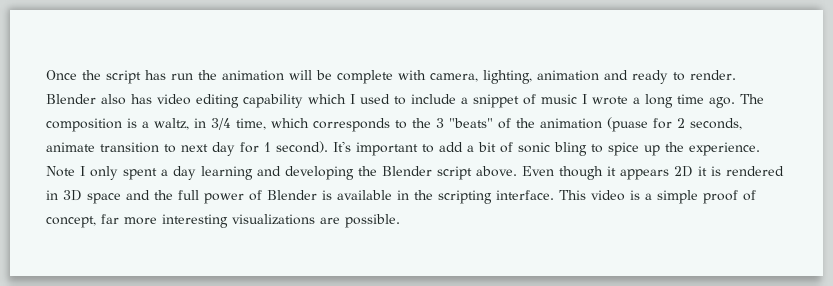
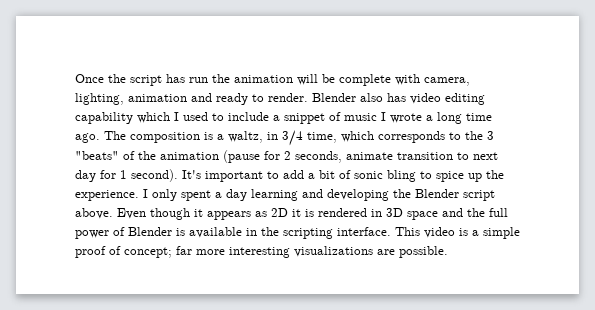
[607,117,648,132] (puase -> [223,150,260,163] (pause
[46,166,75,177] Note -> (139, 195) none
(669, 174) none -> [255,211,267,217] as
[46,216,96,228] concept, -> [124,247,172,258] concept;

